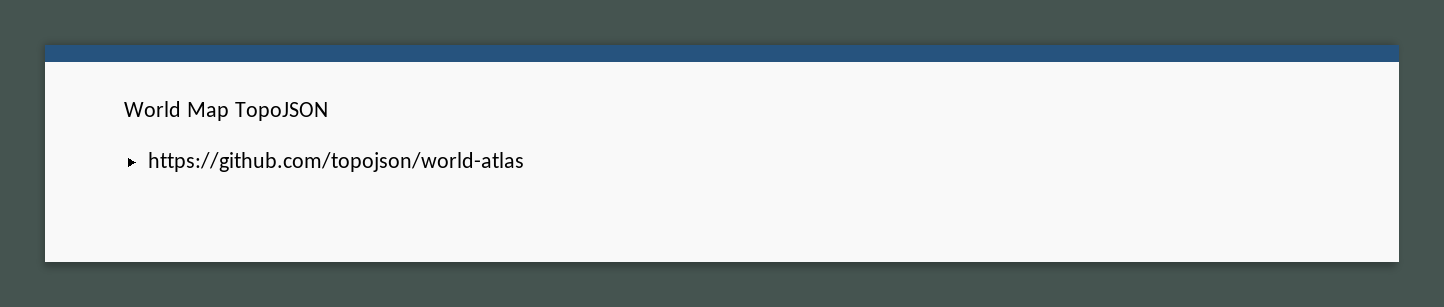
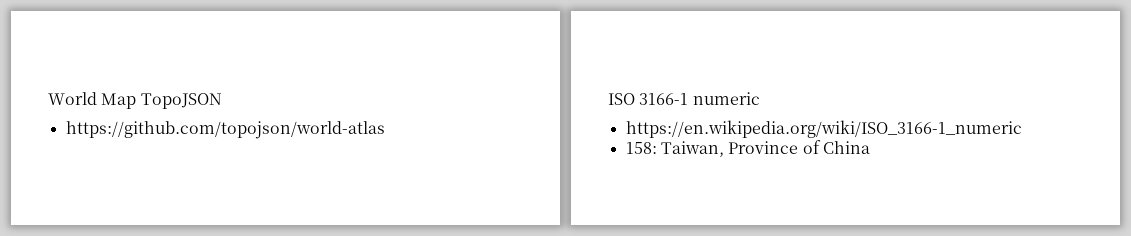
(524, 162) none -> [608,92,760,105] [625,120,1022,138] [625,140,870,157] // ISO 3166-1 numeric // https://en.wikipedia.org/wiki/ISO_3166-1_numeric // 158: Taiwan, Province of China

